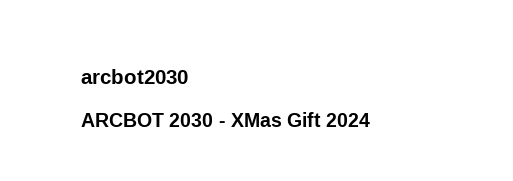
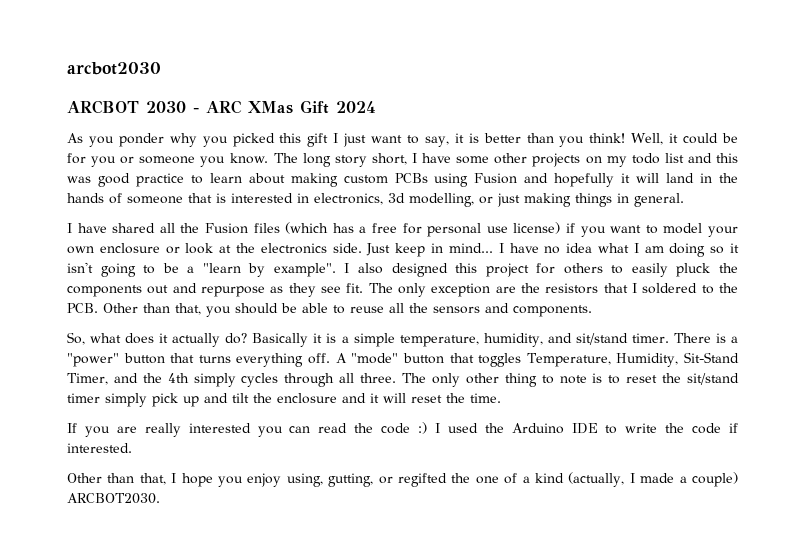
(226, 124) none -> [206,100,242,114] ARC
(371, 120) none -> [67,133,738,147] [67,153,738,167] [67,173,739,187] [67,193,684,207] [67,222,739,237] [67,243,740,257] [67,262,738,277] [67,283,739,297] [67,303,592,317] [67,332,738,347] [67,352,739,367] [67,373,740,387] [67,393,501,407] [67,422,738,437] [67,443,132,453] [67,472,739,487] [67,493,160,504] // As you ponder why you picked this gift I just want to say, it is better than you think! Well, it could be for you or someone you know. The long story short, I have some other projects on my todo list and this was good practice to learn about making custom PCBs using Fusion and hopefully it will land in the hands of someone that is interested in electronics, 3d modelling, or just making things in general. // I have shared all the Fusion files (which has a free for personal use license) if you want to model your own enclosure or look at the electronics side. Just keep in mind... I have no idea what I am doing so it isn't going to be a "learn by example". I also designed this project for others to easily pluck the components out and repurpose as they see fit. The only exception are the resistors that I soldered to the PCB. Other than that, you should be able to reuse all the sensors and components. // So, what does it actually do? Basically it is a simple temperature, humidity, and sit/stand timer. There is a "power" button that turns everything off. A "mode" button that toggles Temperature, Humidity, Sit-Stand Timer, and the 4th simply cycles through all three. The only other thing to note is to reset the sit/stand timer simply pick up and tilt the enclosure and it will reset the time. // If you are really interested you can read the code :) I used the Arduino IDE to write the code if interested. // Other than that, I hope you enjoy using, gutting, or regifted the one of a kind (actually, I made a couple) ARCBOT2030.

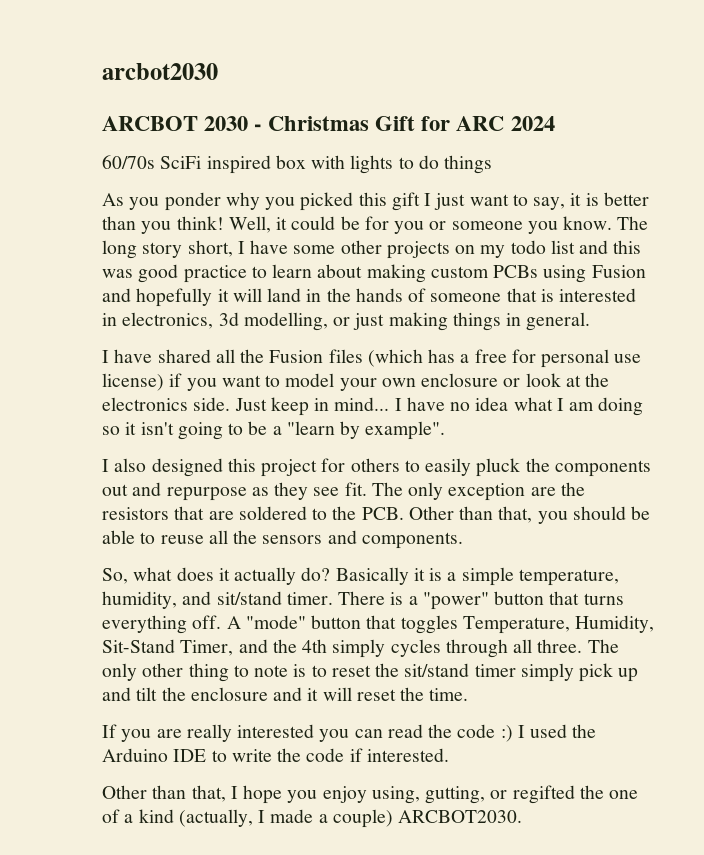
[206,100,376,114] ARC XMas Gift 2024 -> [268,116,555,131] [102,155,493,174] Christmas Gift for ARC 2024 // 60/70s SciFi inspired box with lights to do things
(336, 270) none -> (446, 430) //
[632,283,637,293] I -> [208,511,234,520] are

